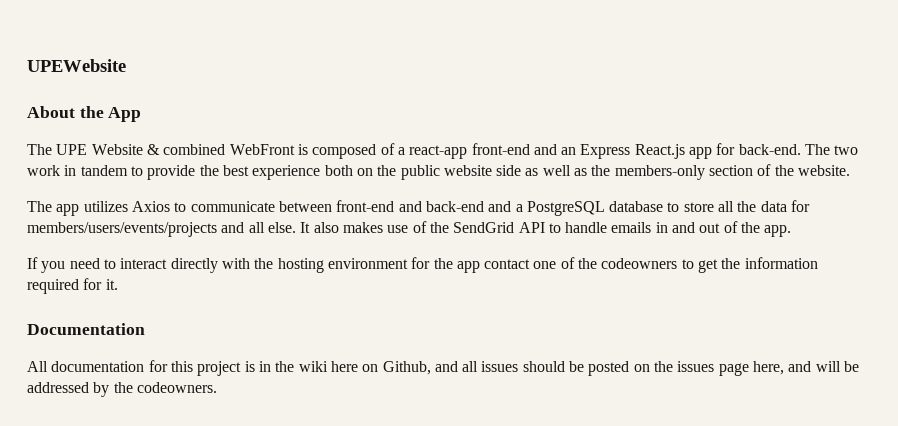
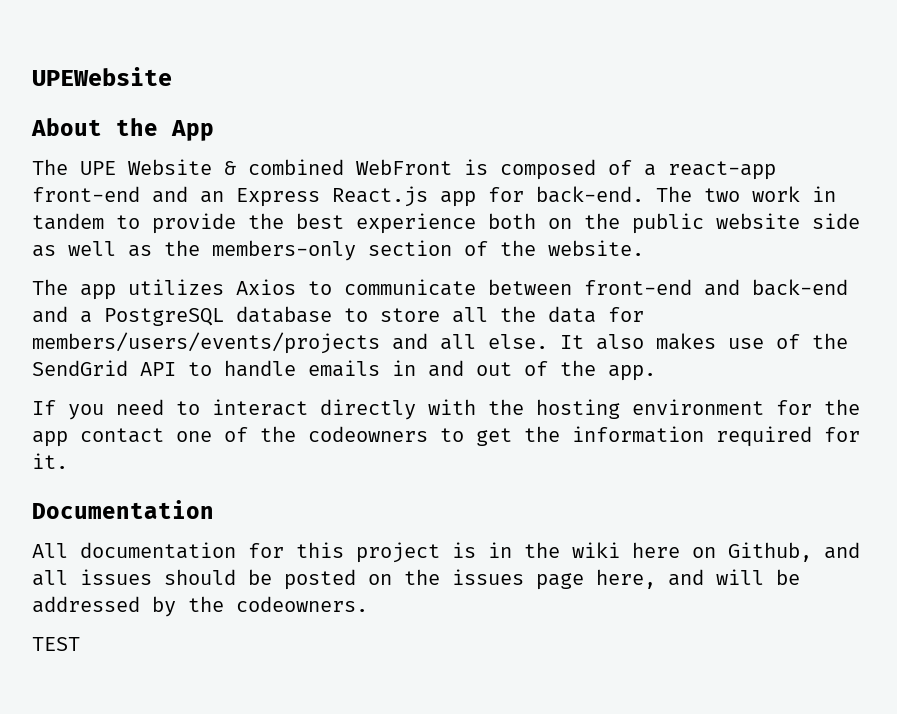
(217, 387) none -> [32,637,80,651] // TEST

